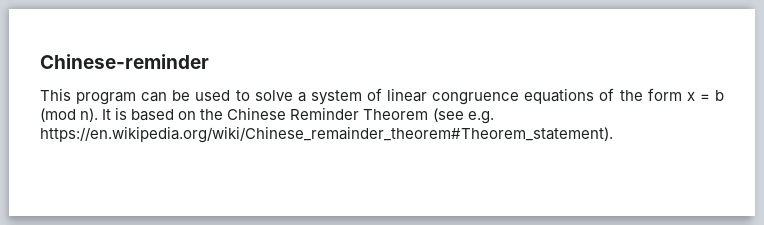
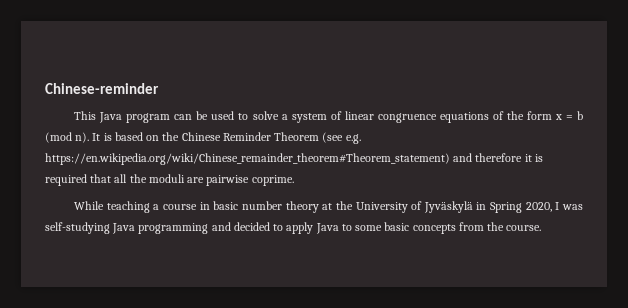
(71, 94) none -> [99,112,123,123] Java
[40,126,613,143] https://en.wikipedia.org/wiki/Chinese_remainder_theorem#Theorem_statement). -> [45,153,543,165] [45,174,294,186] [74,201,583,213] [45,222,542,234] https://en.wikipedia.org/wiki/Chinese_remainder_theorem#Theorem_statement) and therefore it is required that all the moduli are pairwise coprime. // While teaching a course in basic number theory at the University of Jyväskylä in Spring 2020, I was self-studying Java programming and decided to apply Java to some basic concepts from the course.

